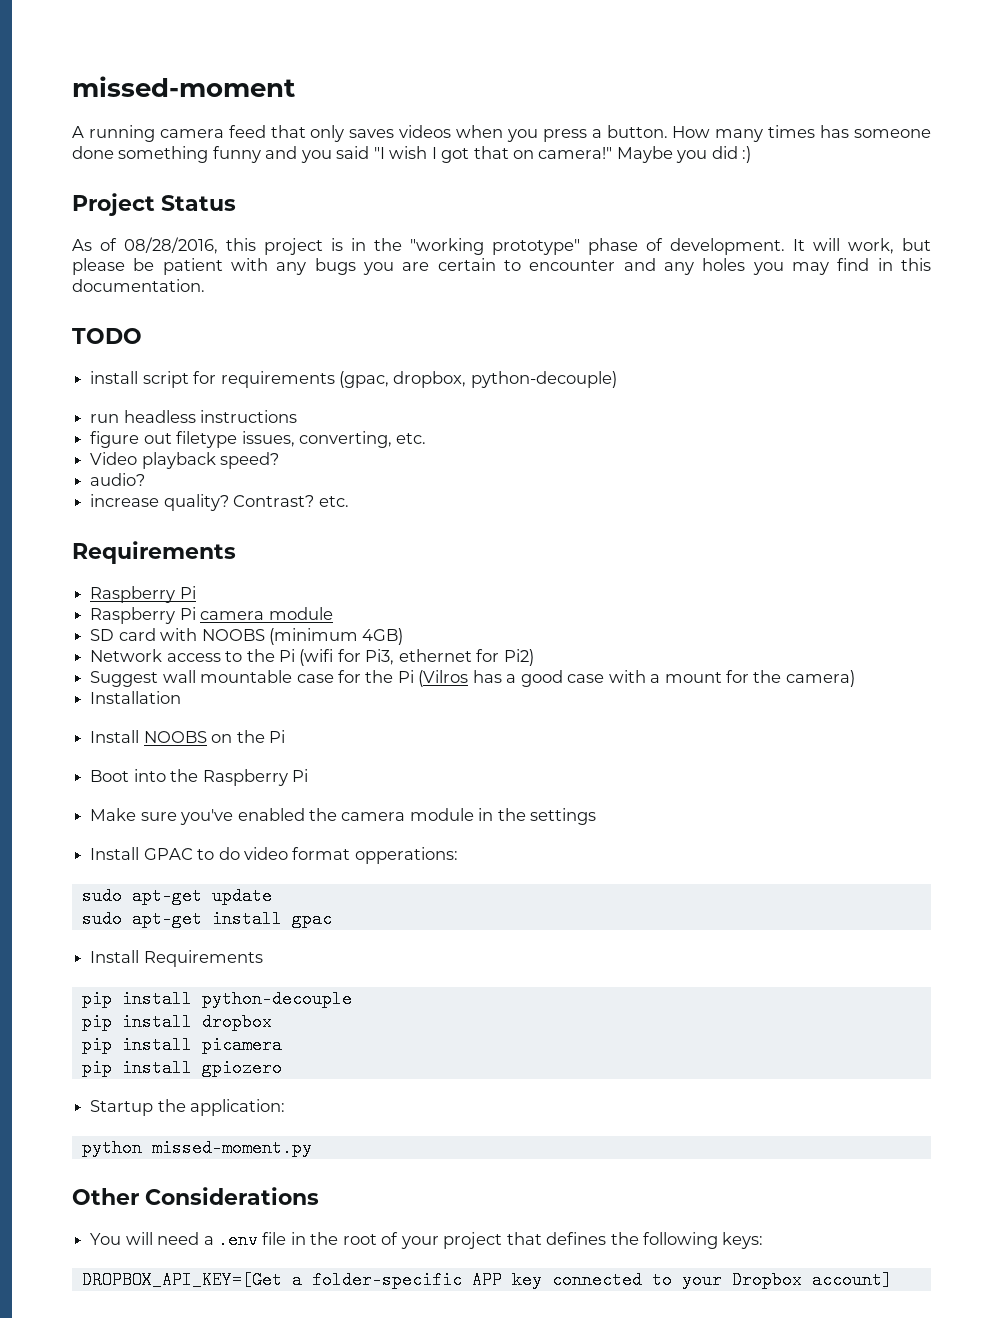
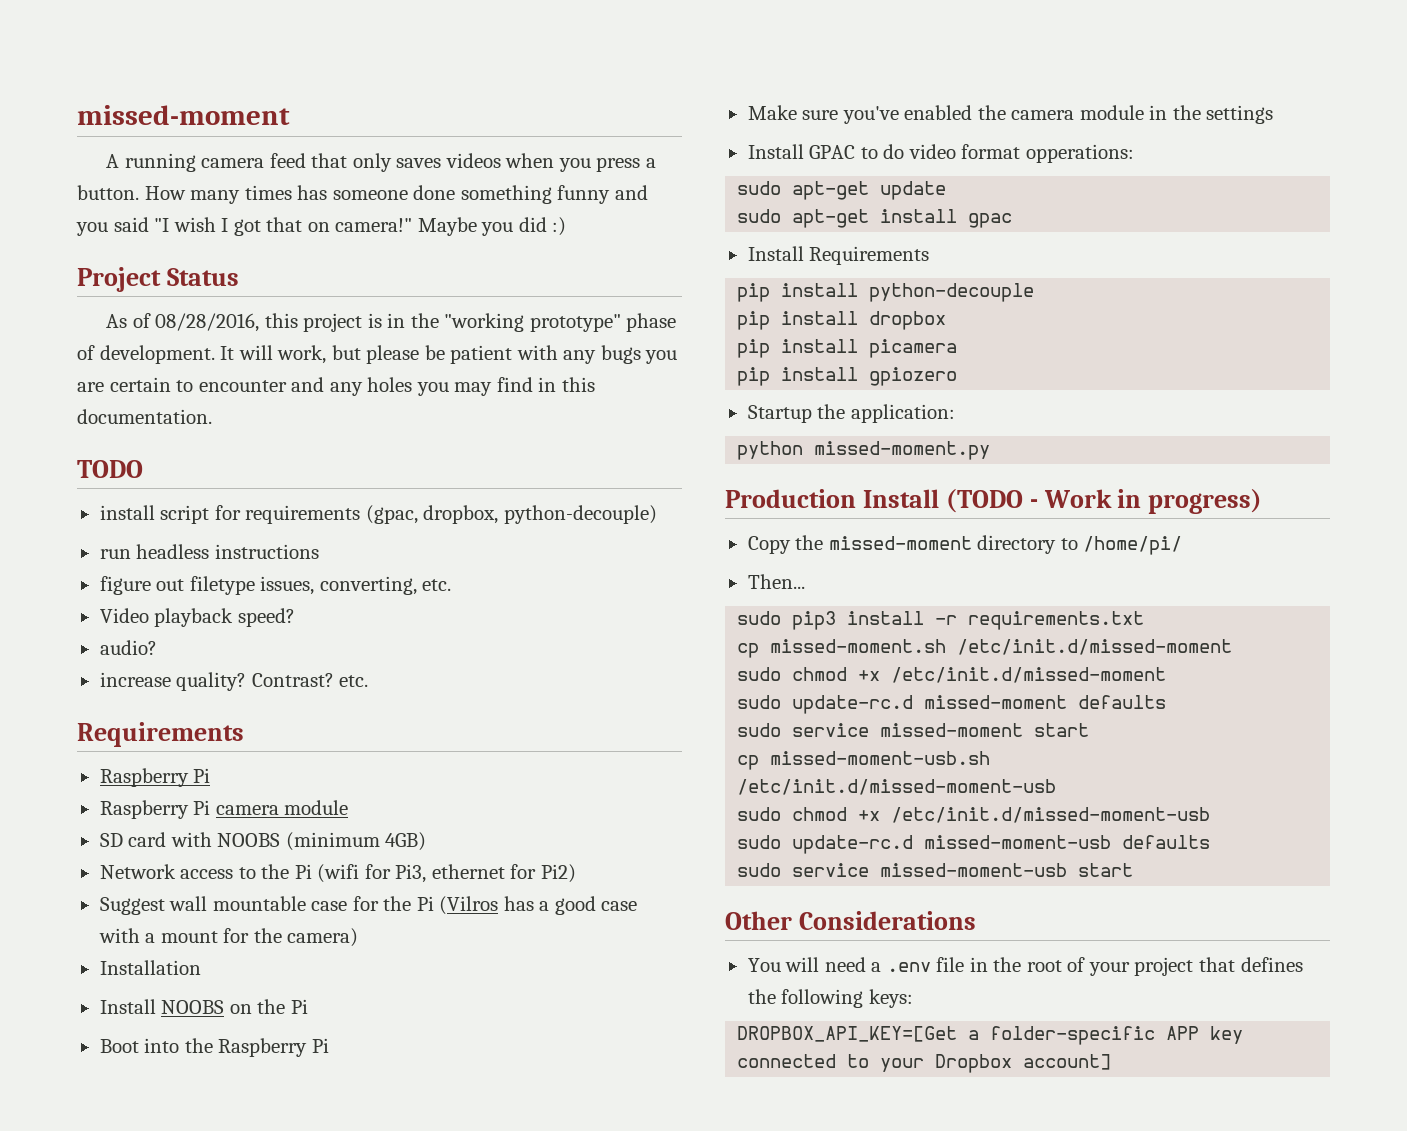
(312, 1148) none -> [725,489,1263,514] [747,535,1183,555] [747,574,805,589] [737,611,1145,630] [737,639,1233,658] [737,667,1167,683] [737,695,1167,714] [737,723,1090,737] [737,751,991,770] [737,779,1057,795] [737,807,1211,823] [737,835,1211,854] [737,863,1134,877] // Production Install (TODO - Work in progress) // Copy the missed-moment directory to /home/pi/ // Then... // sudo pip3 install -r requirements.txt // cp missed-moment.sh /etc/init.d/missed-moment // sudo chmod +x /etc/init.d/missed-moment // sudo update-rc.d missed-moment defaults // sudo service missed-moment start // cp missed-moment-usb.sh /etc/init.d/missed-moment-usb // sudo chmod +x /etc/init.d/missed-moment-usb // sudo update-rc.d missed-moment-usb defaults // sudo service missed-moment-usb start

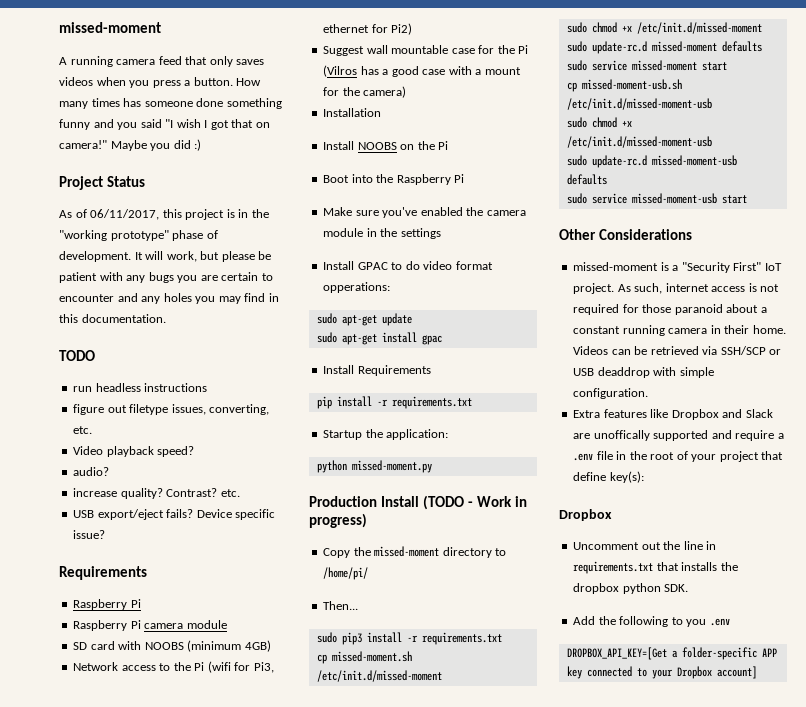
[155,313,260,332] 08/28/2016, -> [90,209,160,220] 06/11/2017,
[99,505,657,524] // install script for requirements (gpac, dropbox, python-decouple) -> (95, 355) none
(369, 681) none -> [73,509,276,520] [73,530,106,539] // USB export/eject fails? Device specific issue?
[869,283,1035,302] [737,311,947,330] [737,339,958,358] [737,367,958,386] python-decouple // pip install dropbox // pip install picamera // pip install gpiozero -> [376,396,472,409] -r requirements.txt
[747,957,866,972] You will need -> [573,262,782,273] [573,283,780,294] [573,304,767,315] [573,325,786,336] [573,346,782,355] [573,367,714,378] [573,388,649,399] [573,409,773,420] [573,430,775,441] missed-moment is a "Security First" IoT project. As such, internet access is not required for those paranoid about a constant running camera in their home. Videos can be retrieved via SSH/SCP or USB deaddrop with simple configuration. // Extra features like Dropbox and Slack are unoffically supported and require
[1240,957,1303,972] [747,989,913,1008] defines the following keys: -> [573,471,644,483] [559,509,612,521] [573,541,717,550] [573,561,738,574] [573,583,689,594] [573,616,730,627] define key(s): // Dropbox // Uncomment out the line in requirements.txt that installs the dropbox python SDK. // Add the following to you .env

